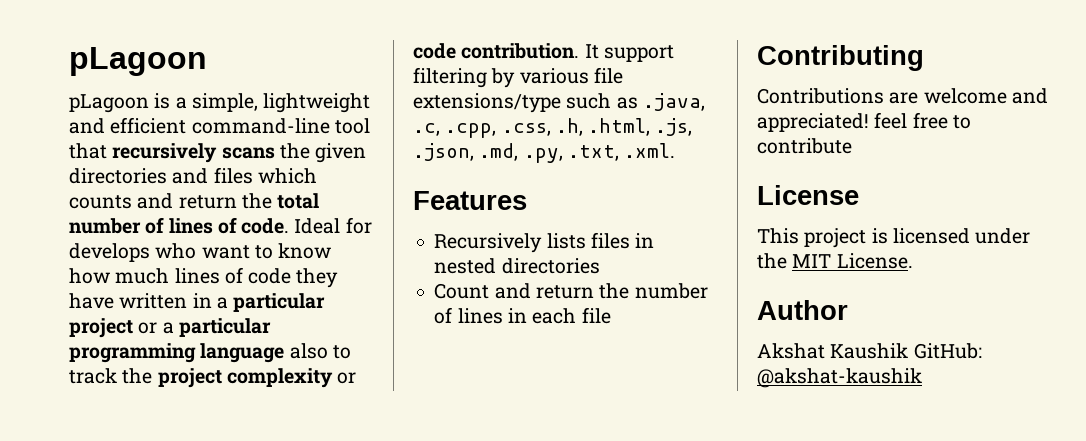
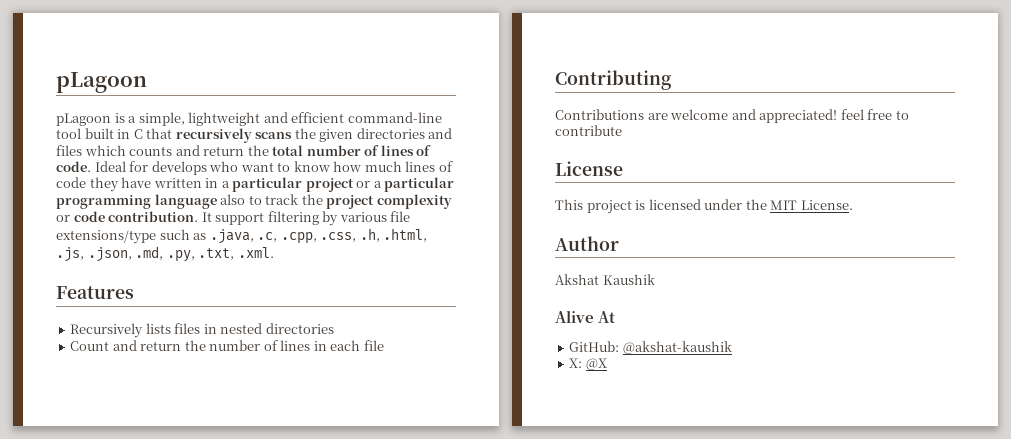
(370, 126) none -> [84,128,143,139] built in C
(909, 351) none -> [555,310,616,323] // Alive At //
(922, 378) none -> [569,358,607,370] // X: @X

